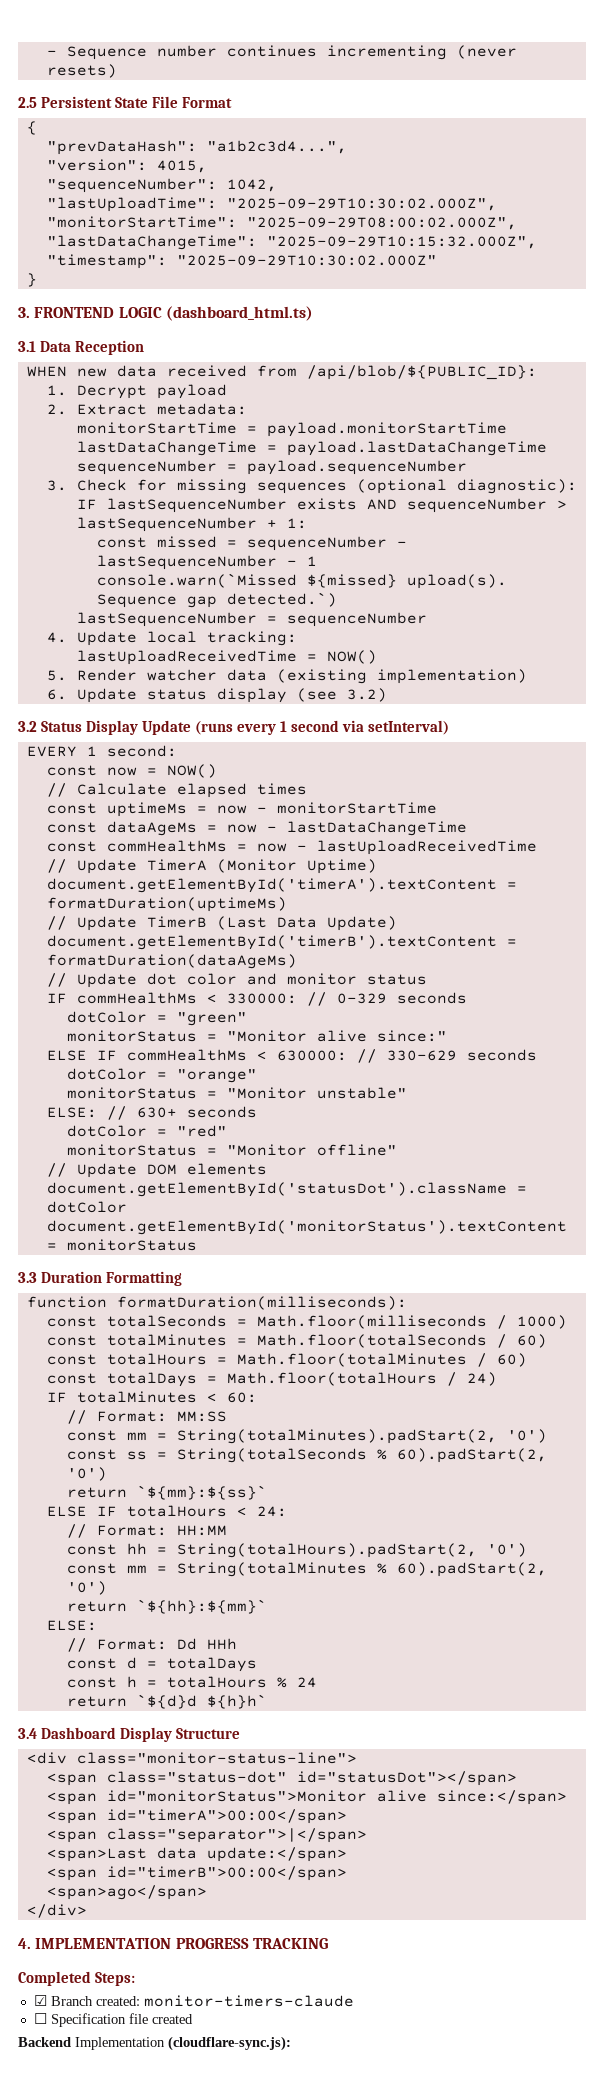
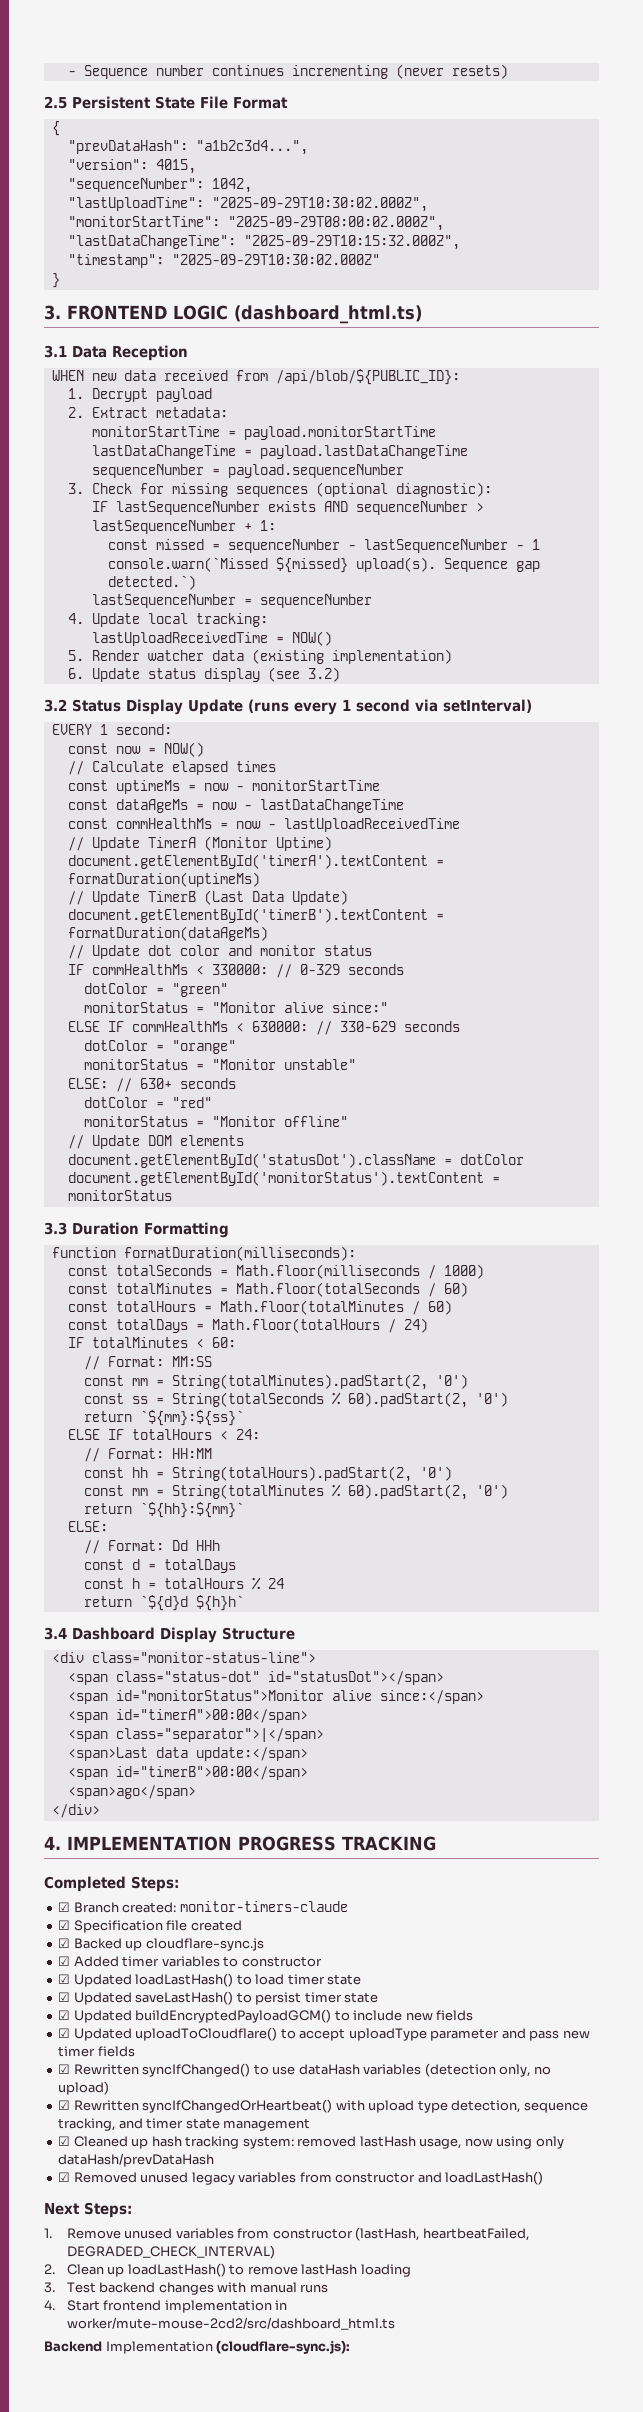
[33,2013,47,2024] ☐ -> [58,1920,71,1930] ☑
(193, 2019) none -> [58,1938,264,1951] [58,1956,322,1967] [58,1973,362,1987] [58,1991,379,2005] [58,2009,474,2023] [58,2027,590,2041] [58,2046,135,2057] [58,2063,551,2077] [58,2081,110,2095] [58,2099,588,2113] [58,2118,311,2131] [58,2136,564,2149] [58,2153,215,2167] [58,2171,544,2185] [44,2202,132,2218] [44,2227,529,2241] [66,2245,275,2259] [44,2263,411,2277] [44,2282,329,2295] [44,2300,288,2313] [66,2317,395,2330] // ☑ Backed up cloudflare-sync.js // ☑ Added timer variables to constructor // ☑ Updated loadLastHash() to load timer state // ☑ Updated saveLastHash() to persist timer state // ☑ Updated buildEncryptedPayloadGCM() to include new fields // ☑ Updated uploadToCloudflare() to accept uploadType parameter and pass new timer fields // ☑ Rewritten syncIfChanged() to use dataHash variables (detection only, no upload) // ☑ Rewritten syncIfChangedOrHeartbeat() with upload type detection, sequence tracking, and timer state management // ☑ Cleaned up hash tracking system: removed lastHash usage, now using only dataHash/prevDataHash // ☑ Removed unused legacy variables from constructor and loadLastHash() // Next Steps: // 1. Remove unused variables from constructor (lastHash, heartbeatFailed, DEGRADED_CHECK_INTERVAL) // 2. Clean up loadLastHash() to remove lastHash loading // 3. Test backend changes with manual runs // 4. Start frontend implementation in worker/mute-mouse-2cd2/src/dashboard_html.ts

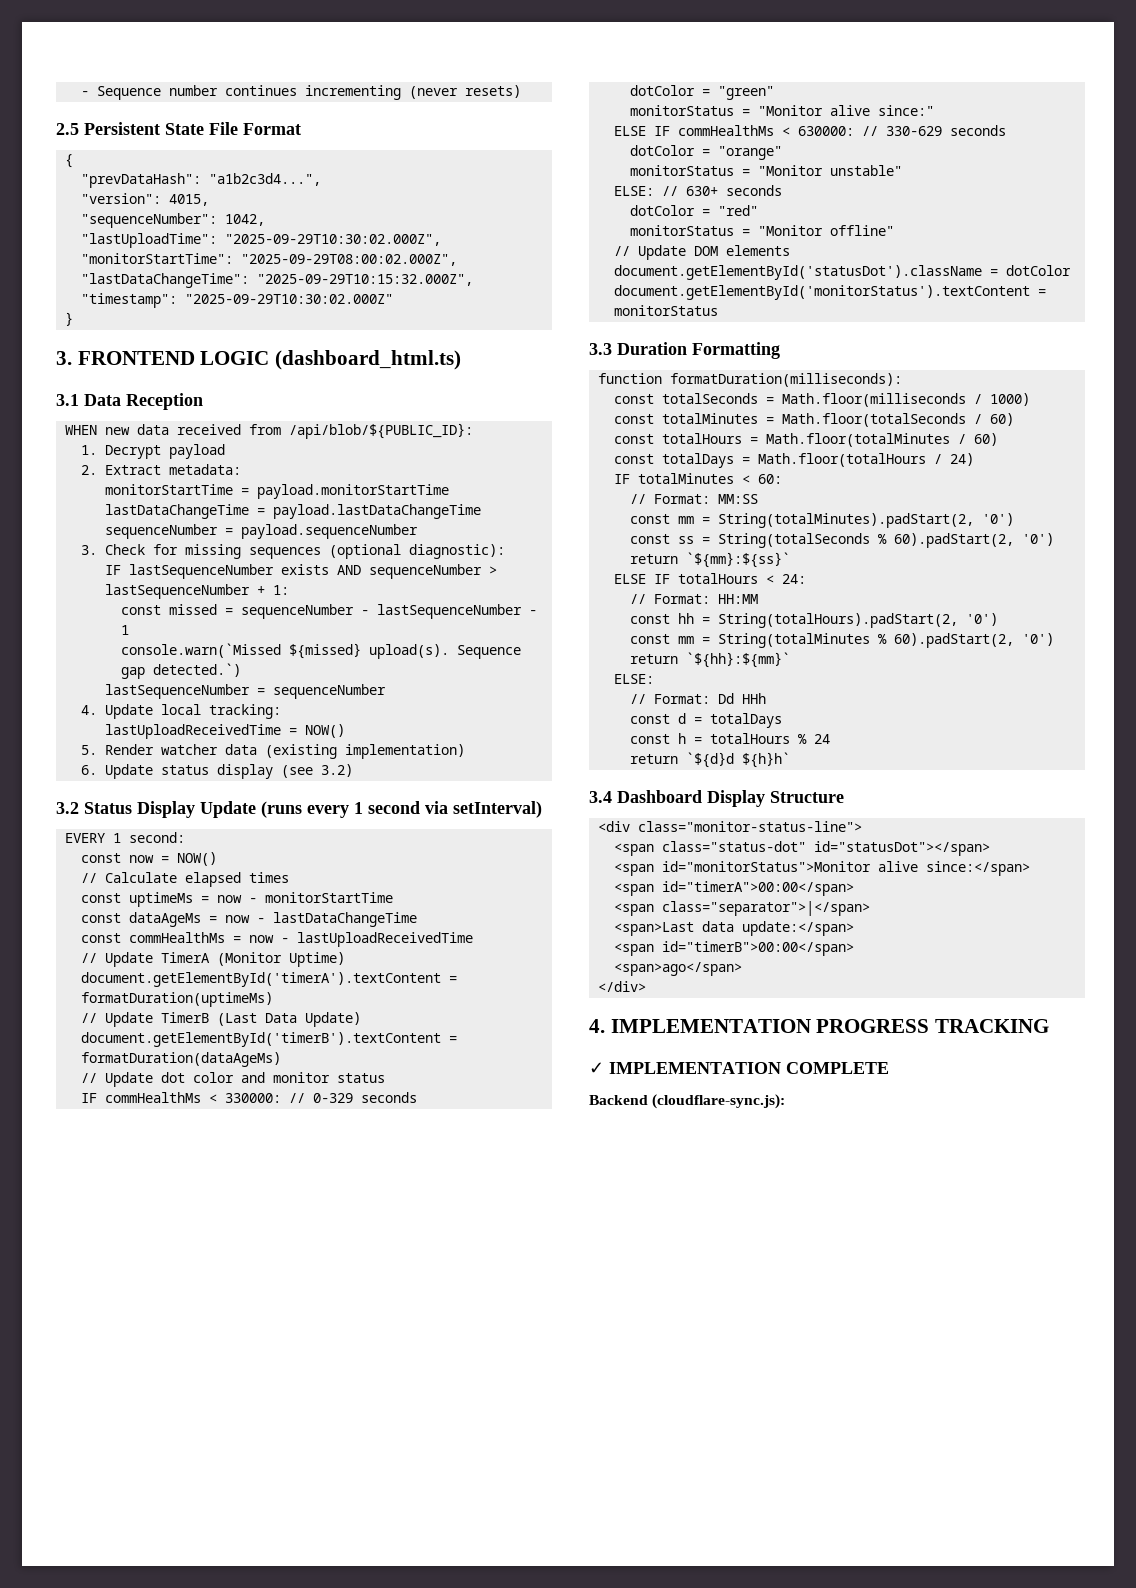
[44,1876,179,1892] [58,1901,348,1913] [58,1920,242,1933] [58,1938,264,1951] [58,1956,322,1967] [58,1973,362,1987] [58,1991,379,2005] [58,2009,474,2023] [58,2027,590,2041] [58,2046,135,2057] [58,2063,551,2077] [58,2081,110,2095] [58,2099,588,2113] [58,2118,311,2131] [58,2136,564,2149] [58,2153,215,2167] [58,2171,544,2185] [44,2202,132,2218] [44,2227,529,2241] [66,2245,275,2259] [44,2263,411,2277] [44,2282,329,2295] [44,2300,288,2313] [66,2317,395,2330] Completed Steps: // ☑ Branch created: monitor-timers-claude // ☑ Specification file created // ☑ Backed up cloudflare-sync.js // ☑ Added timer variables to constructor // ☑ Updated loadLastHash() to load timer state // ☑ Updated saveLastHash() to persist timer state // ☑ Updated buildEncryptedPayloadGCM() to include new fields // ☑ Updated uploadToCloudflare() to accept uploadType parameter and pass new timer fields // ☑ Rewritten syncIfChanged() to use dataHash variables (detection only, no upload) // ☑ Rewritten syncIfChangedOrHeartbeat() with upload type detection, sequence tracking, and timer state management // ☑ Cleaned up hash tracking system: removed lastHash usage, now using only dataHash/prevDataHash // ☑ Removed unused legacy variables from constructor and loadLastHash() // Next Steps: // 1. Remove unused variables from constructor (lastHash, heartbeatFailed, DEGRADED_CHECK_INTERVAL) // 2. Clean up loadLastHash() to remove lastHash loading // 3. Test backend changes with manual runs // 4. Start frontend implementation in worker/mute-mouse-2cd2/src/dashboard_html.ts -> [589,1062,889,1074] ✓ IMPLEMENTATION COMPLETE
[105,2341,213,2354] Implementation -> (648, 1100) none

